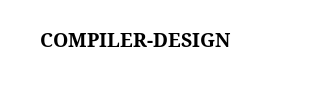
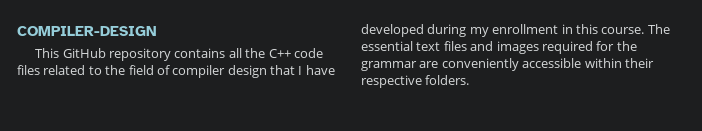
(231, 40) none -> [35,48,323,61] [17,65,335,78] [361,24,670,37] [361,41,637,54] [361,58,654,71] [361,75,470,88] // This GitHub repository contains all the C++ code files related to the field of compiler design that I have developed during my enrollment in this course. The essential text files and images required for the grammar are conveniently accessible within their respective folders.

